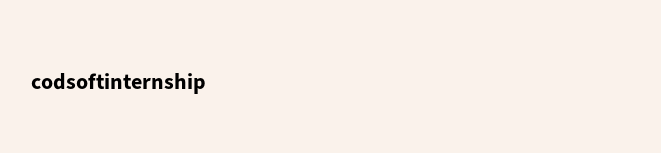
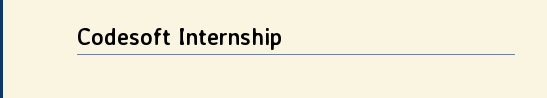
[31,73,206,94] codsoftinternship -> [77,28,282,50] Codesoft Internship

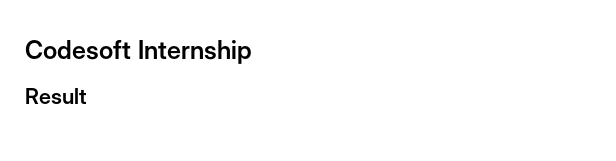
(282, 39) none -> [25,88,87,104] // Result

